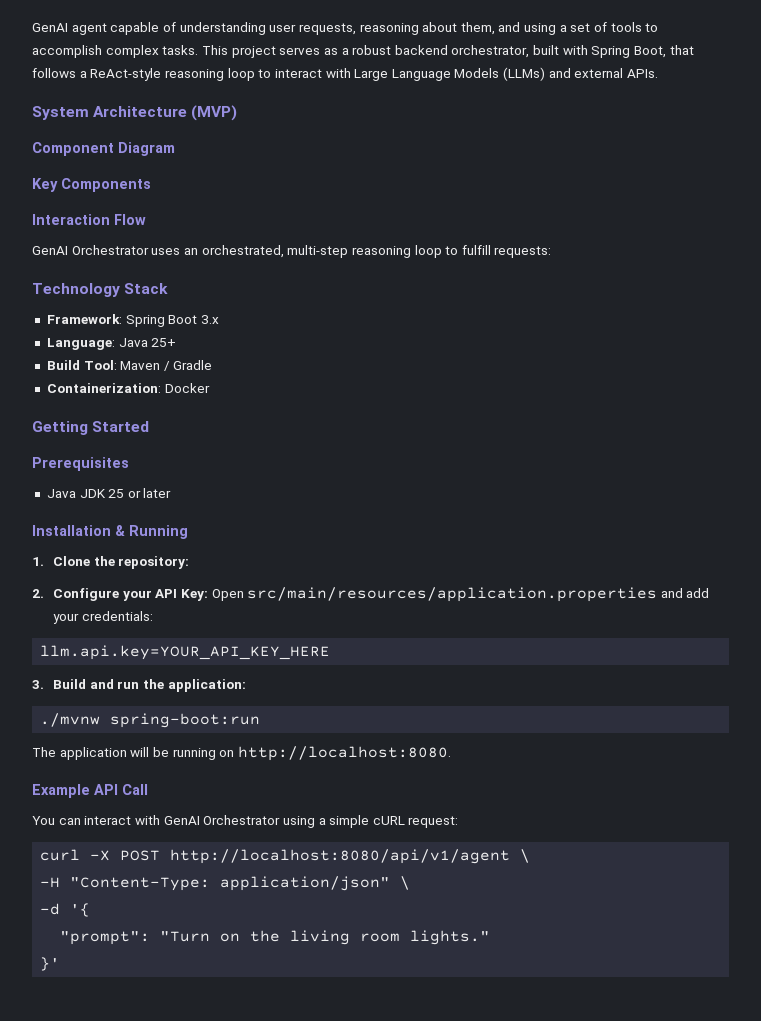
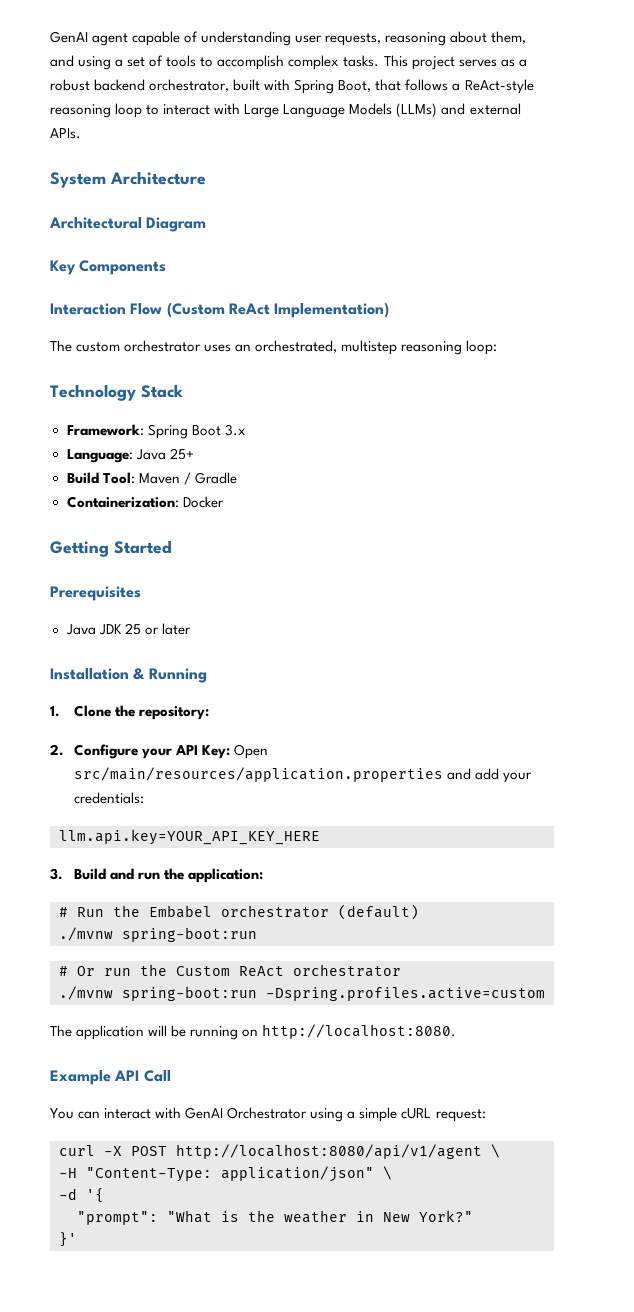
[191,105,238,121] [32,142,114,156] (MVP) // Component -> [49,217,142,229] // Architectural
[32,245,552,258] // GenAI Orchestrator uses an orchestrated, multi-step reasoning loop to fulfill requests: -> [166,302,390,318] [50,340,498,355] (Custom ReAct Implementation) // The custom orchestrator uses an orchestrated, multistep reasoning loop:
[40,713,261,728] ./mvnw spring-boot:run -> [59,904,419,920] [59,927,257,942] [59,964,401,977] [59,986,545,1001] # Run the Embabel orchestrator (default) // ./mvnw spring-boot:run // # Or run the Custom ReAct orchestrator // ./mvnw spring-boot:run -Dspring.profiles.active=custom
[160,930,491,945] "Turn on the living room lights." -> [167,1210,473,1223] "What is the weather in New York?"

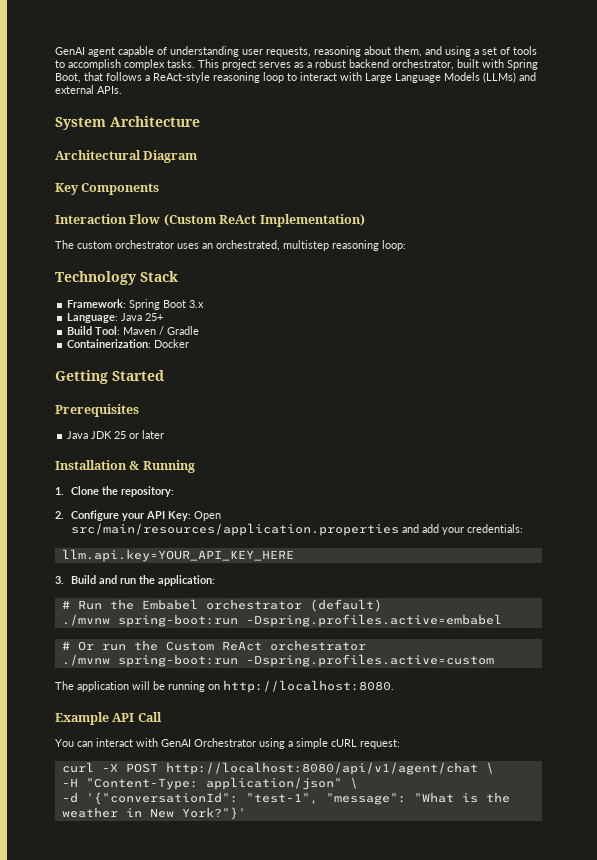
(257, 934) none -> [245,614,502,627] -Dspring.profiles.active=embabel
[176,1144,482,1159] http://localhost:8080/api/v1/agent -> [165,762,478,775] http://localhost:8080/api/v1/agent/chat
[86,1188,104,1203] [77,1211,158,1225] '{ // "prompt": -> [85,792,406,805] '{"conversationId": "test-1", "message":
[419,1210,473,1222] [59,1232,77,1247] York?" // }' -> [181,807,246,820] York?"}'

